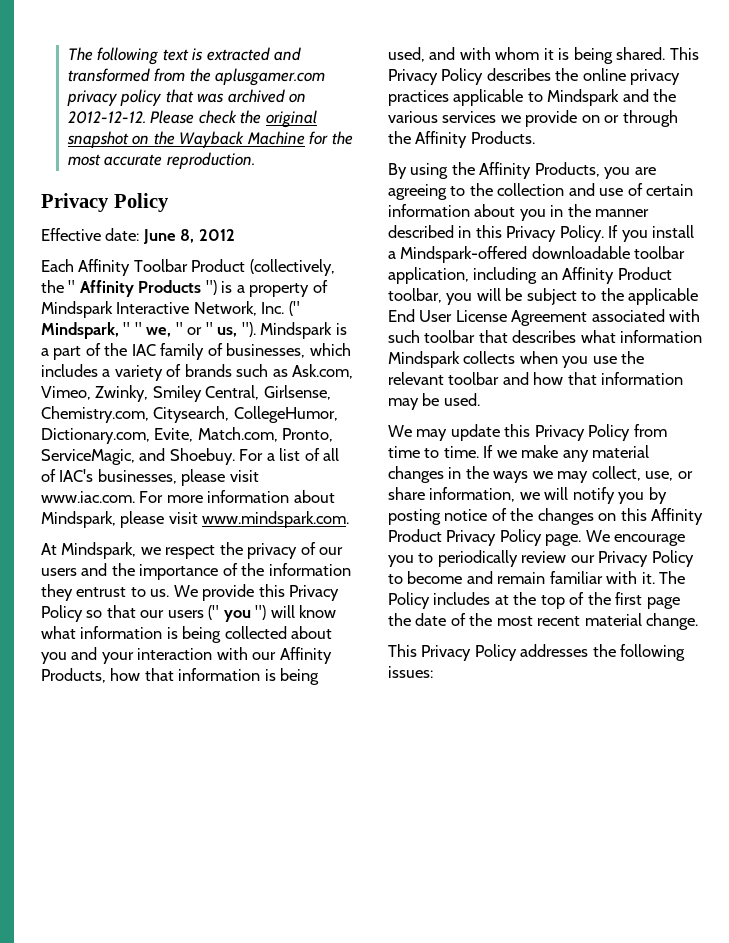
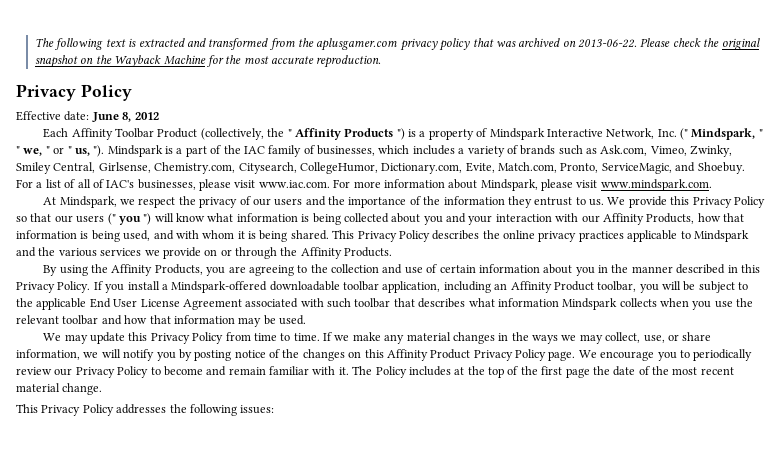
[68,111,147,124] 2012-12-12. -> [578,39,638,48] 2013-06-22.

